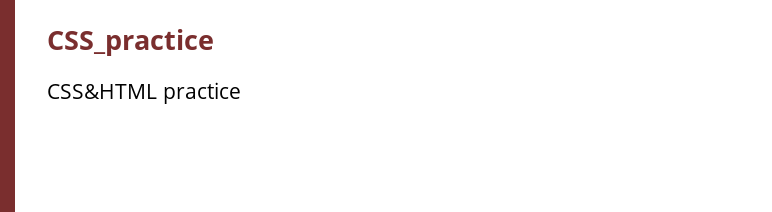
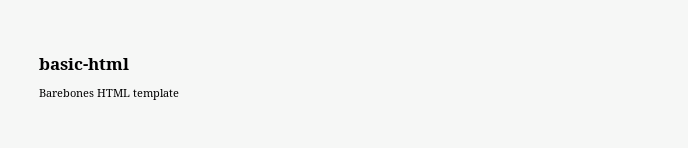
[47,29,214,56] [47,82,241,104] CSS_practice // CSS&HTML practice -> [39,58,129,70] [39,89,179,100] basic-html // Barebones HTML template

